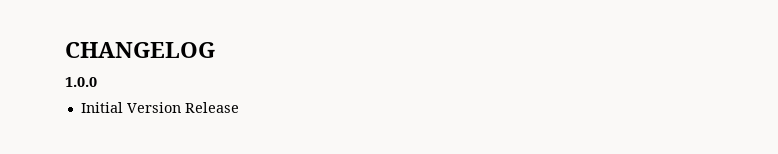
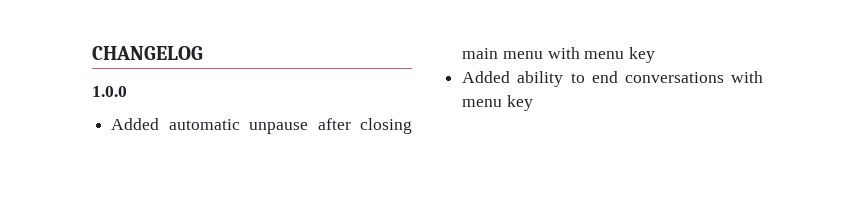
[80,102,239,113] Initial Version Release -> [111,118,412,134] [462,47,656,63] [462,71,763,87] [462,95,533,111] Added automatic unpause after closing main menu with menu key // Added ability to end conversations with menu key

